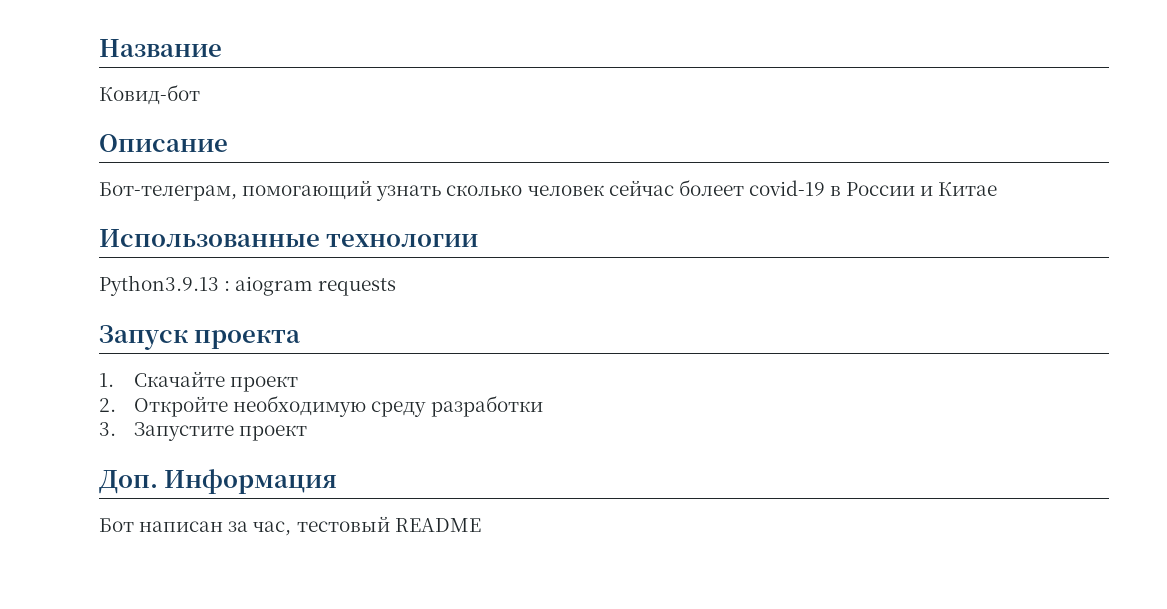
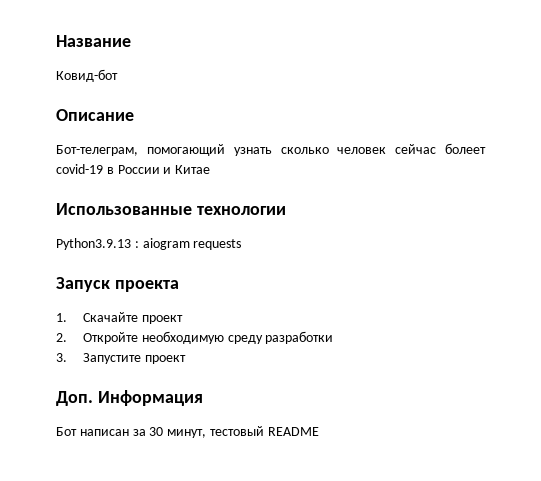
[253,521,292,536] час, -> [149,427,207,438] 30 минут,

